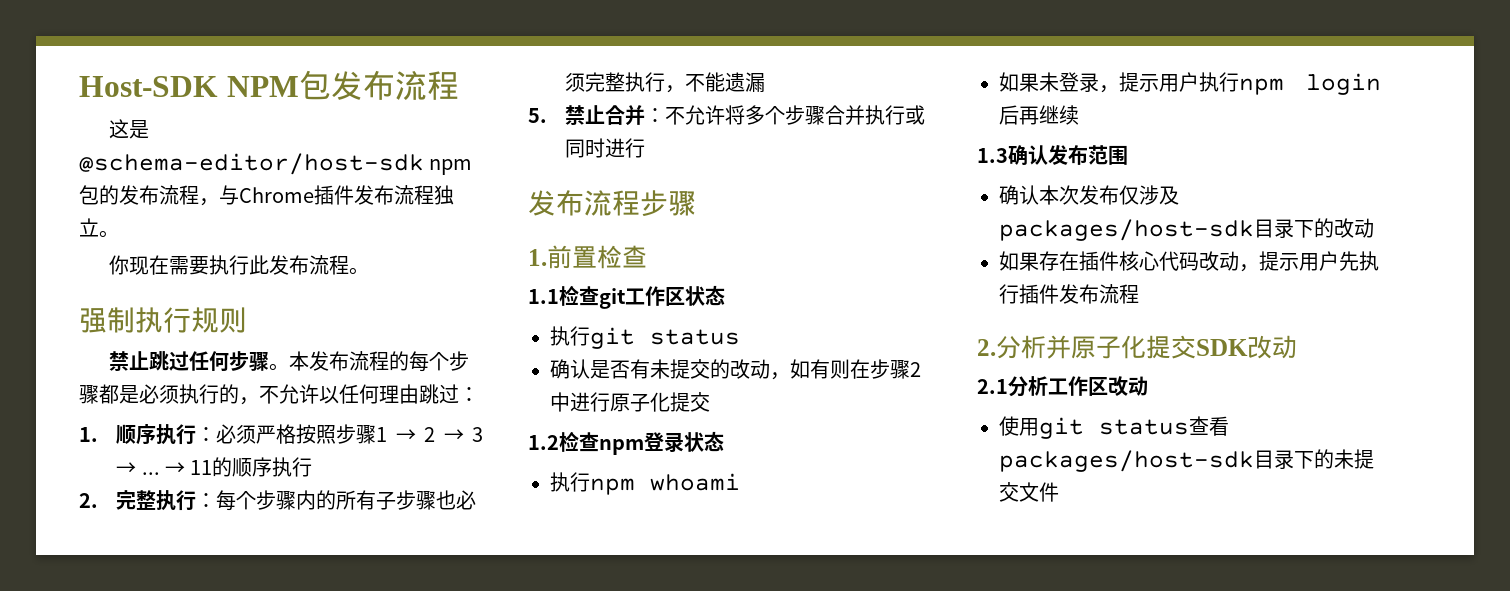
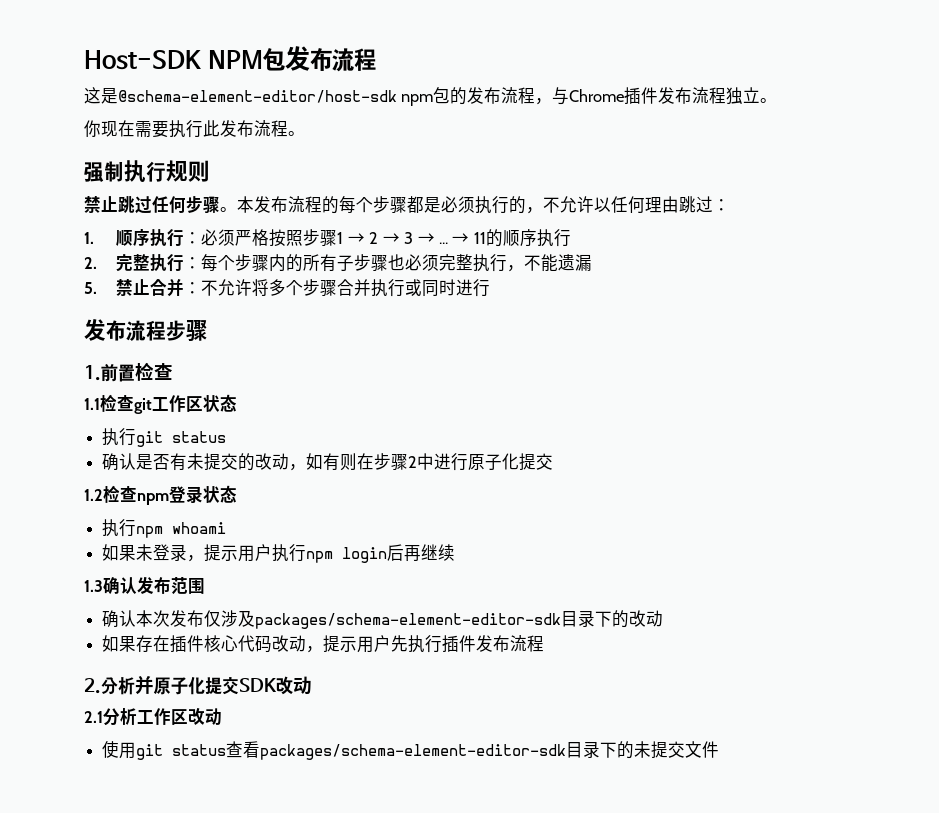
[79,153,424,175] @schema-editor/host-sdk -> [118,90,397,103] @schema-element-editor/host-sdk
[999,219,1254,241] packages/host-sdk -> [255,613,562,629] packages/schema-element-editor-sdk
[999,450,1254,472] packages/host-sdk -> [260,744,567,760] packages/schema-element-editor-sdk

